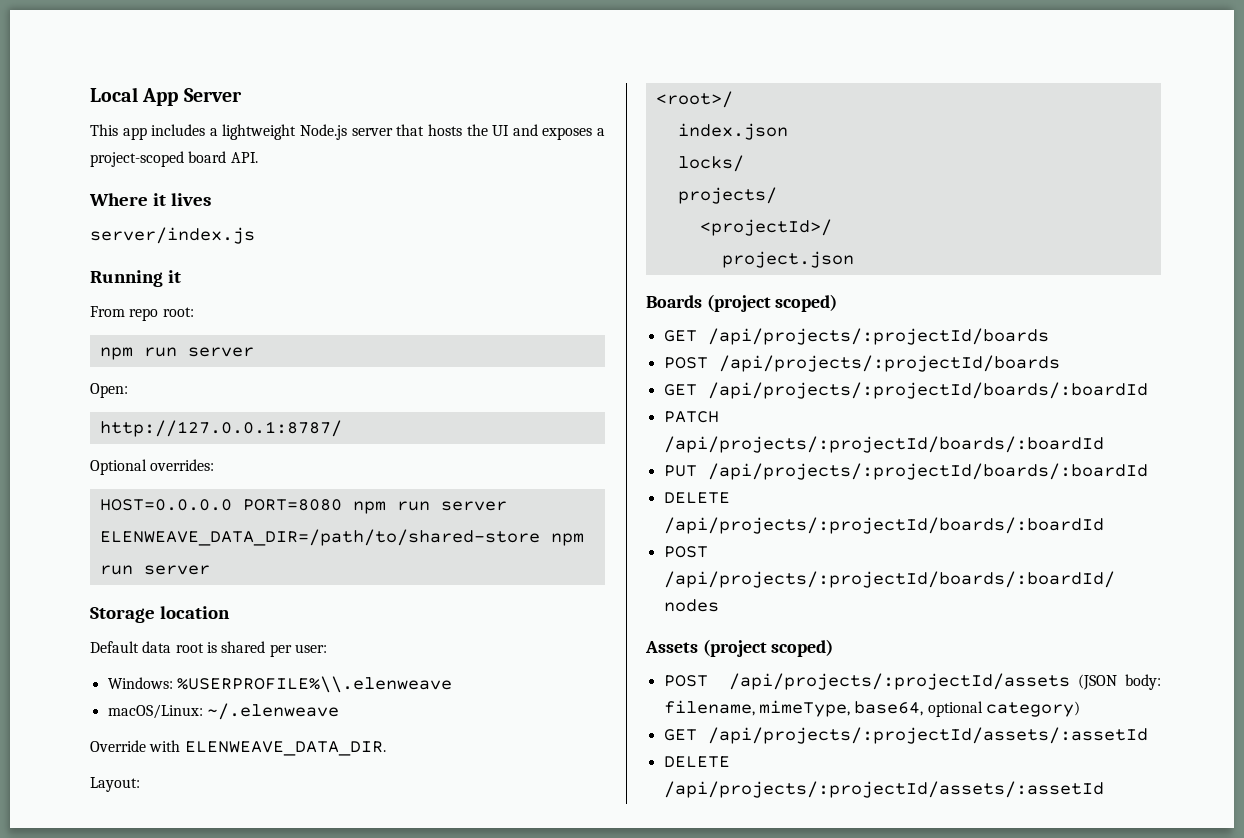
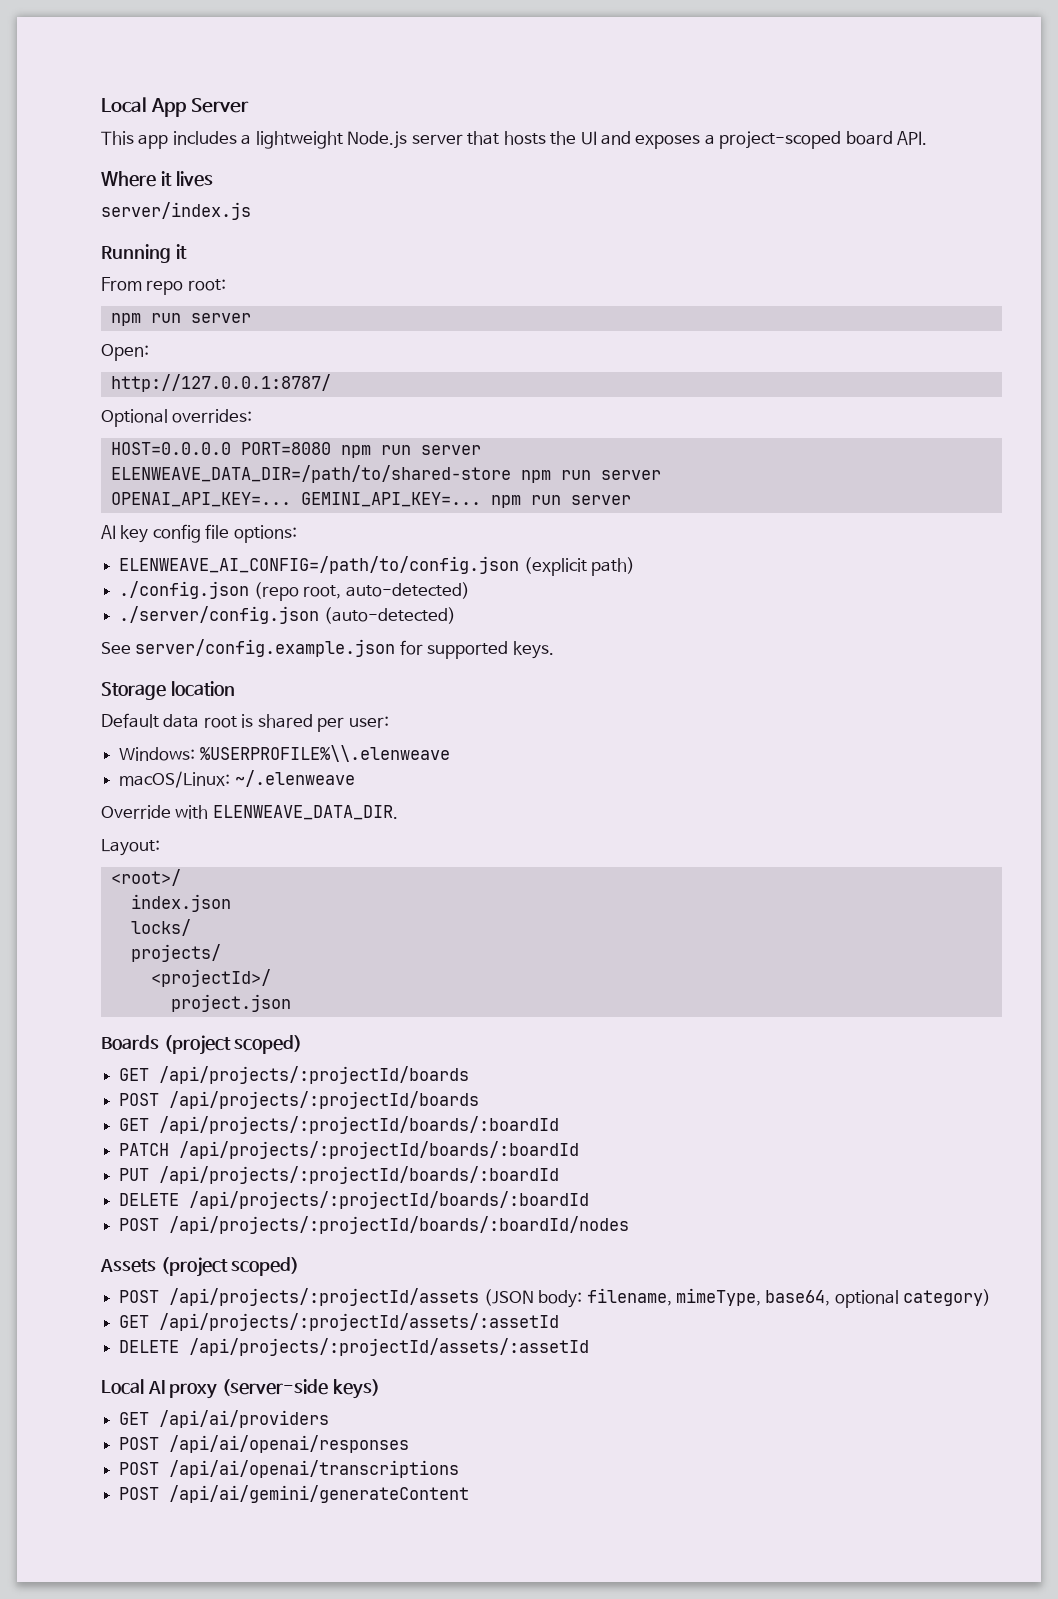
(210, 570) none -> [110,492,631,508] [101,524,297,543] [119,556,636,576] [119,581,470,601] [119,606,456,624] [101,639,554,659] // OPENAI_API_KEY=... GEMINI_API_KEY=... npm run server // AI key config file options: // ELENWEAVE_AI_CONFIG=/path/to/config.json (explicit path) // ./config.json (repo root, auto-detected) // ./server/config.json (auto-detected) // See server/config.example.json for supported keys.
(1104, 789) none -> [101,1379,380,1399] [119,1410,330,1428] [119,1435,410,1453] [119,1460,460,1478] [119,1485,470,1503] // Local AI proxy (server-side keys) // GET /api/ai/providers // POST /api/ai/openai/responses // POST /api/ai/openai/transcriptions // POST /api/ai/gemini/generateContent

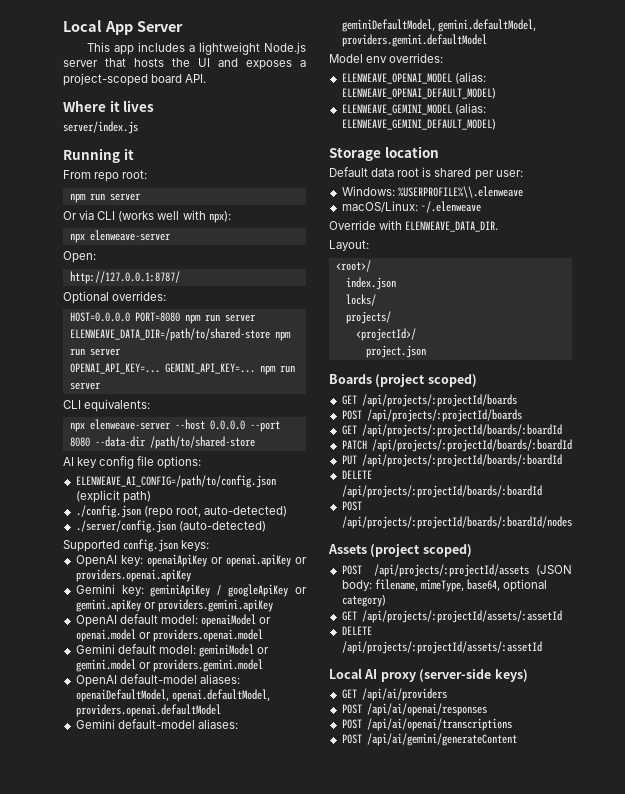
(251, 318) none -> [63,210,231,223] [69,230,171,243] // Or via CLI (works well with npx): // npx elenweave-server
(631, 500) none -> [63,399,151,412] [69,419,280,432] [69,436,255,449] // CLI equivalents: // npx elenweave-server --host 0.0.0.0 --port 8080 --data-dir /path/to/shared-store
[101,639,554,659] See server/config.example.json for supported keys. -> [63,539,210,552] [75,554,307,567] [75,569,191,582] [75,584,307,597] [75,599,273,612] [75,614,272,627] [75,629,263,642] [75,644,270,657] [75,659,263,672] [75,674,240,687] [75,689,270,702] [75,704,221,717] [75,719,238,729] [341,19,536,32] [341,34,487,47] [329,53,444,63] [341,72,486,84] [341,88,496,99] [341,103,486,115] [341,119,496,130] Supported config.json keys: // OpenAI key: openaiApiKey or openai.apiKey or providers.openai.apiKey // Gemini key: geminiApiKey / googleApiKey or gemini.apiKey or providers.gemini.apiKey // OpenAI default model: openaiModel or openai.model or providers.openai.model // Gemini default model: geminiModel or gemini.model or providers.gemini.model // OpenAI default-model aliases: openaiDefaultModel, openai.defaultModel, providers.openai.defaultModel // Gemini default-model aliases: geminiDefaultModel, gemini.defaultModel, providers.gemini.defaultModel // Model env overrides: // ELENWEAVE_OPENAI_MODEL (alias: ELENWEAVE_OPENAI_DEFAULT_MODEL) // ELENWEAVE_GEMINI_MODEL (alias: ELENWEAVE_GEMINI_DEFAULT_MODEL)

